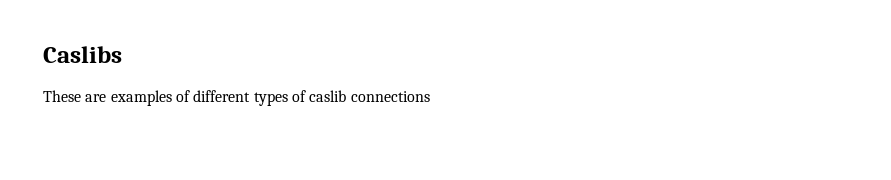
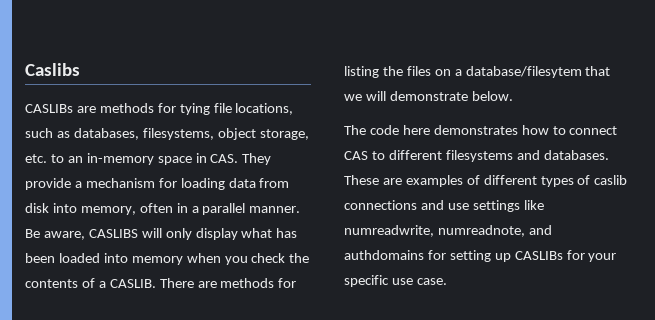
(122, 54) none -> [25,103,294,115] [25,128,309,140] [25,153,272,165] [25,178,290,190] [25,203,301,215] [25,228,298,240] [25,253,310,265] [25,278,297,288] [344,66,611,78] [344,91,513,101] [344,125,618,135] [344,150,609,162] CASLIBs are methods for tying file locations, such as databases, filesystems, object storage, etc. to an in-memory space in CAS. They provide a mechanism for loading data from disk into memory, often in a parallel manner. Be aware, CASLIBS will only display what has been loaded into memory when you check the contents of a CASLIB. There are methods for listing the files on a database/filesytem that we will demonstrate below. // The code here demonstrates how to connect CAS to different filesystems and databases.
(430, 96) none -> [420,200,544,212] [344,225,552,237] [344,250,617,262] [344,275,447,287] and use settings like numreadwrite, numreadnote, and authdomains for setting up CASLIBs for your specific use case.

